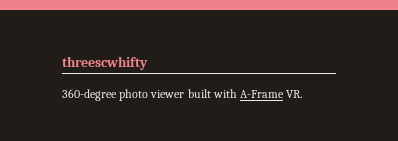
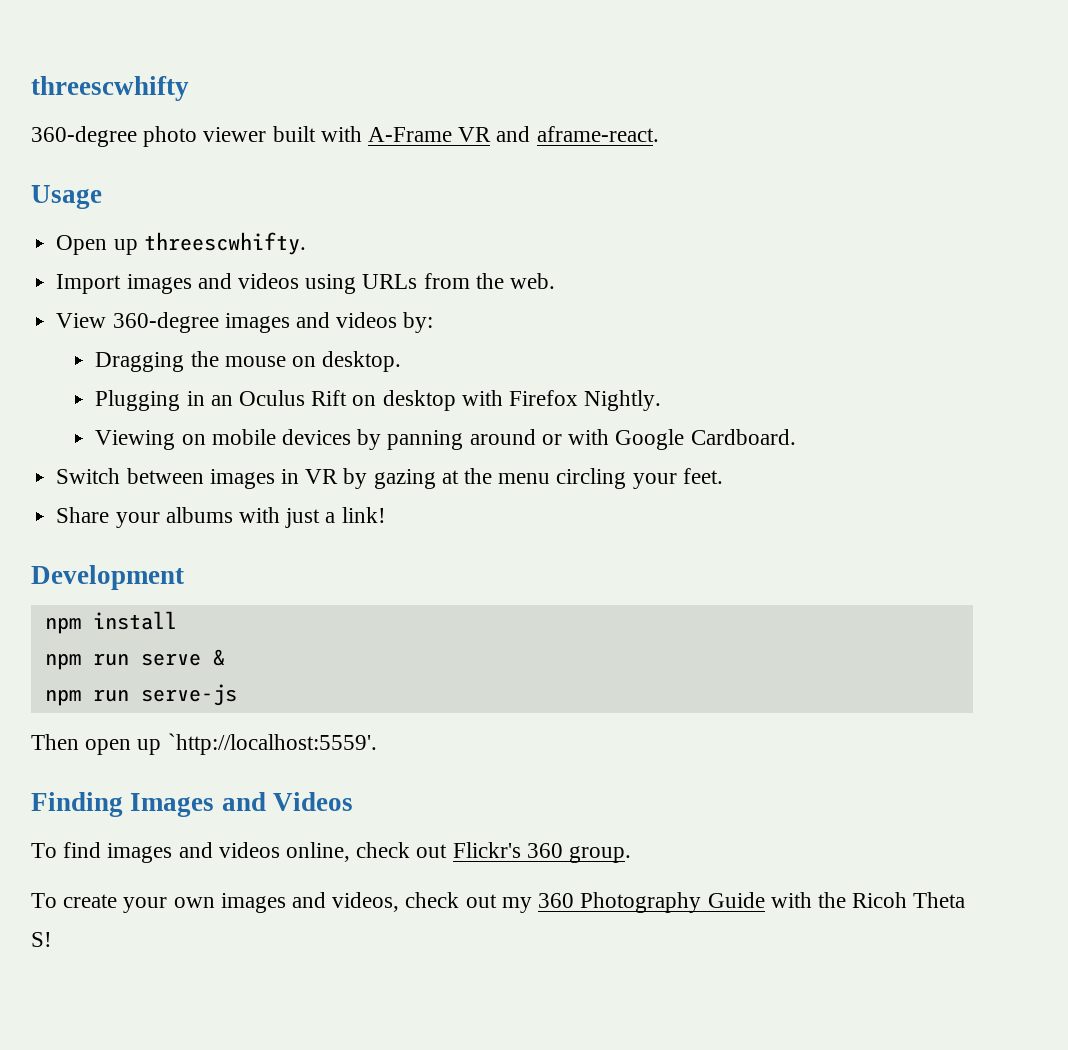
[286,90,303,98] VR. -> [458,126,659,142] [31,185,102,209] [56,232,306,255] [56,273,555,294] [56,312,434,333] [95,351,402,372] [95,390,662,411] [95,429,796,450] [56,468,723,489] [56,507,386,528] [31,565,184,590] [44,611,177,634] [44,649,225,670] [44,684,237,706] [31,733,377,755] [31,792,353,817] [31,842,632,863] [31,892,966,913] [31,932,52,947] VR and aframe-react. // Usage // Open up threescwhifty. // Import images and videos using URLs from the web. // View 360-degree images and videos by: // Dragging the mouse on desktop. // Plugging in an Oculus Rift on desktop with Firefox Nightly. // Viewing on mobile devices by panning around or with Google Cardboard. // Switch between images in VR by gazing at the menu circling your feet. // Share your albums with just a link! // Development // npm install // npm run serve & // npm run serve-js // Then open up `http://localhost:5559'. // Finding Images and Videos // To find images and videos online, check out Flickr's 360 group. // To create your own images and videos, check out my 360 Photography Guide with the Ricoh Theta S!

